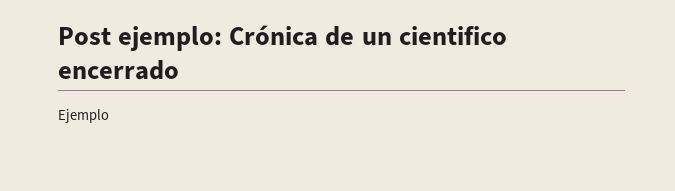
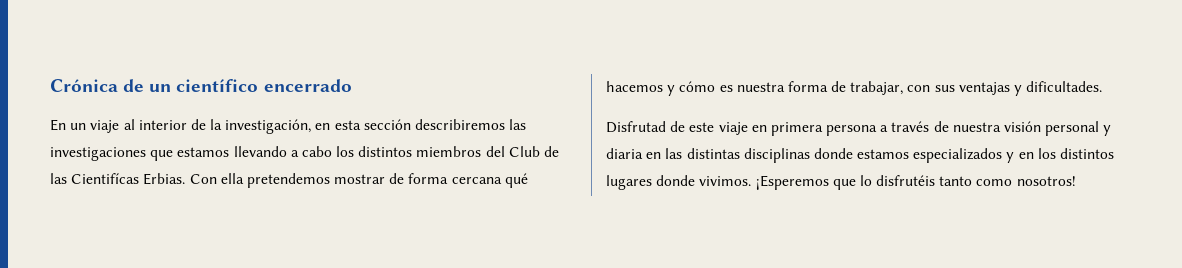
[58,26,223,51] Post ejemplo: -> (50, 85) none
[398,26,507,45] cientifico -> [176,79,259,92] científico
[58,109,109,123] Ejemplo -> [50,119,527,134] [50,146,560,161] [50,173,528,188] [606,81,1103,96] [606,121,1112,136] [606,148,1115,163] [606,175,1076,190] En un viaje al interior de la investigación, en esta sección describiremos las investigaciones que estamos llevando a cabo los distintos miembros del Club de las Cientifícas Erbias. Con ella pretendemos mostrar de forma cercana qué hacemos y cómo es nuestra forma de trabajar, con sus ventajas y dificultades. // Disfrutad de este viaje en primera persona a través de nuestra visión personal y diaria en las distintas disciplinas donde estamos especializados y en los distintos lugares donde vivimos. ¡Esperemos que lo disfrutéis tanto como nosotros!

